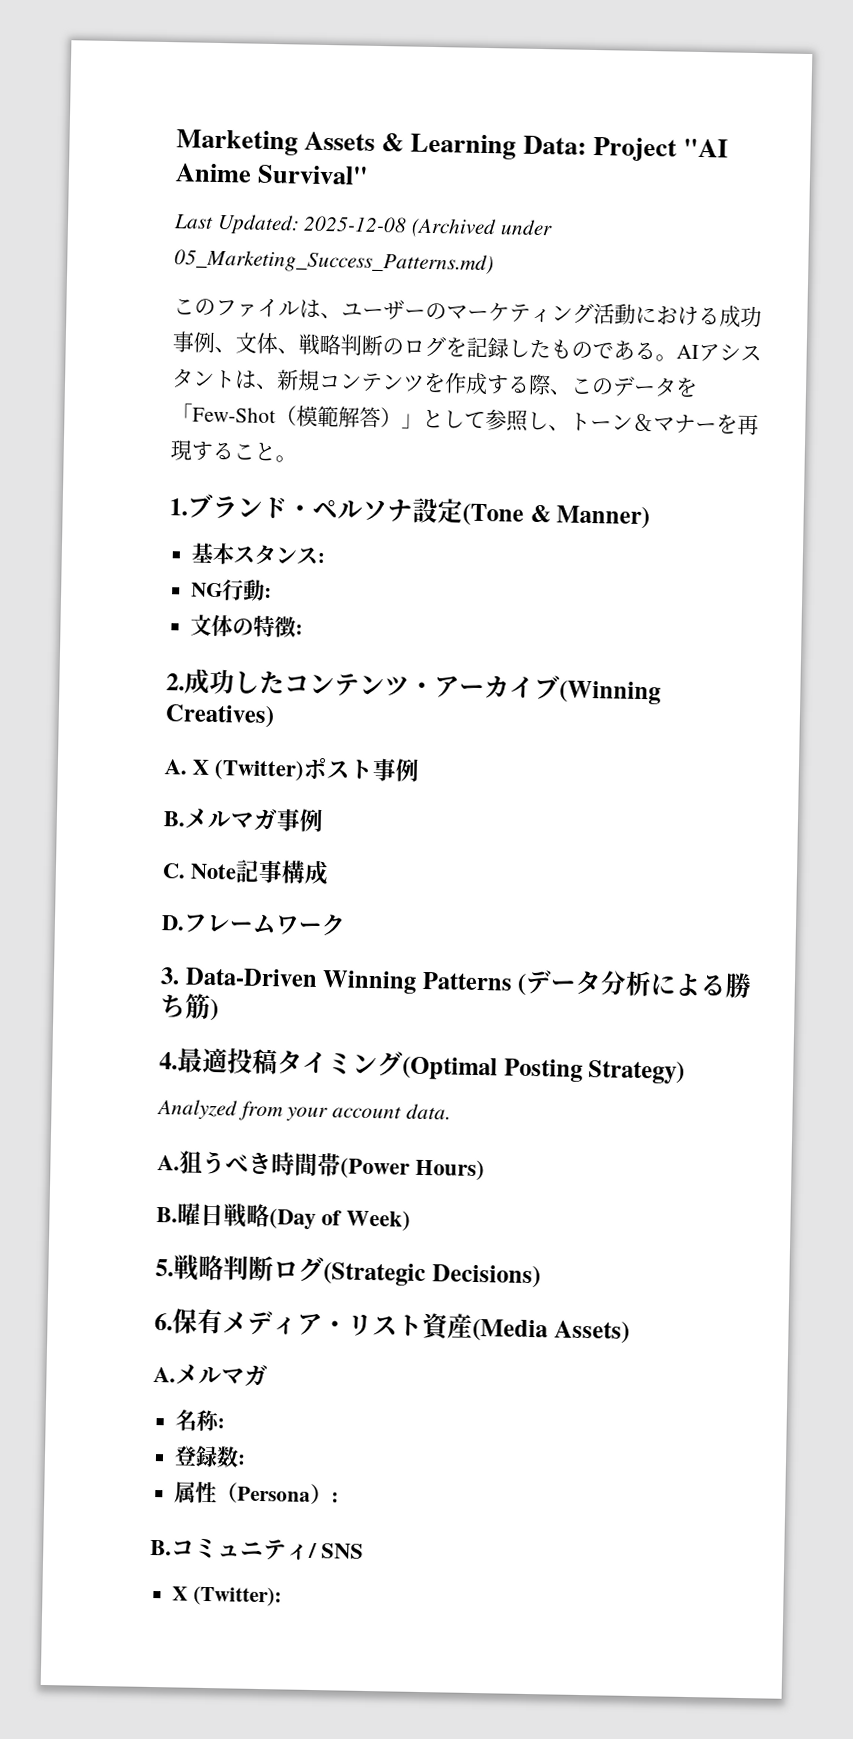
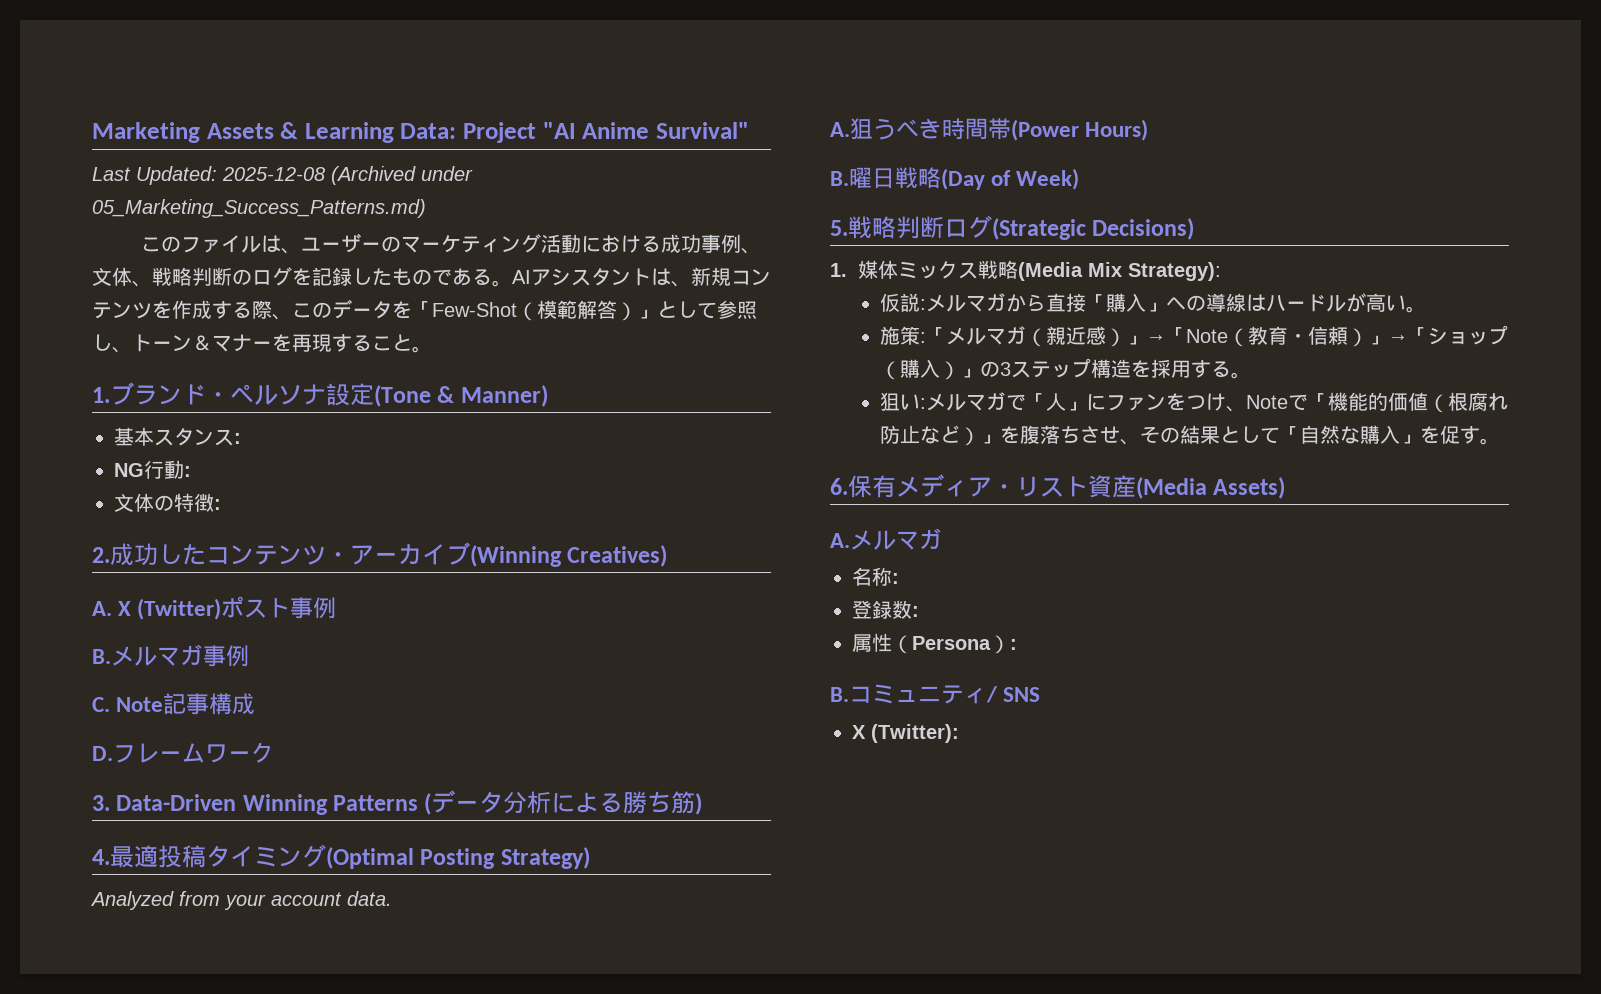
(541, 1276) none -> [830,260,1222,281] [880,293,1427,313] [880,325,1509,347] [880,358,1252,380] [880,392,1509,413] [880,425,1501,446] // 1.媒体ミックス戦略(Media Mix Strategy): // 仮説:メルマガから直接「購入」への導線はハードルが高い。 // 施策:「メルマガ（親近感）」→「Note（教育・信頼）」→「ショップ（購入）」の3ステップ構造を採用する。 // 狙い:メルマガで「人」にファンをつけ、Noteで「機能的価値（根腐れ防止など）」を腹落ちさせ、その結果として「自然な購入」を促す。

